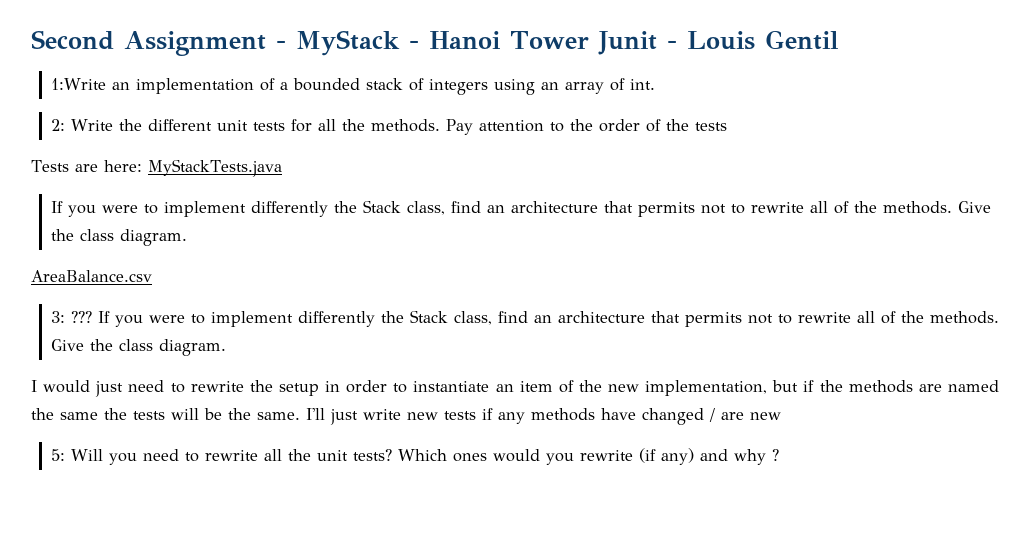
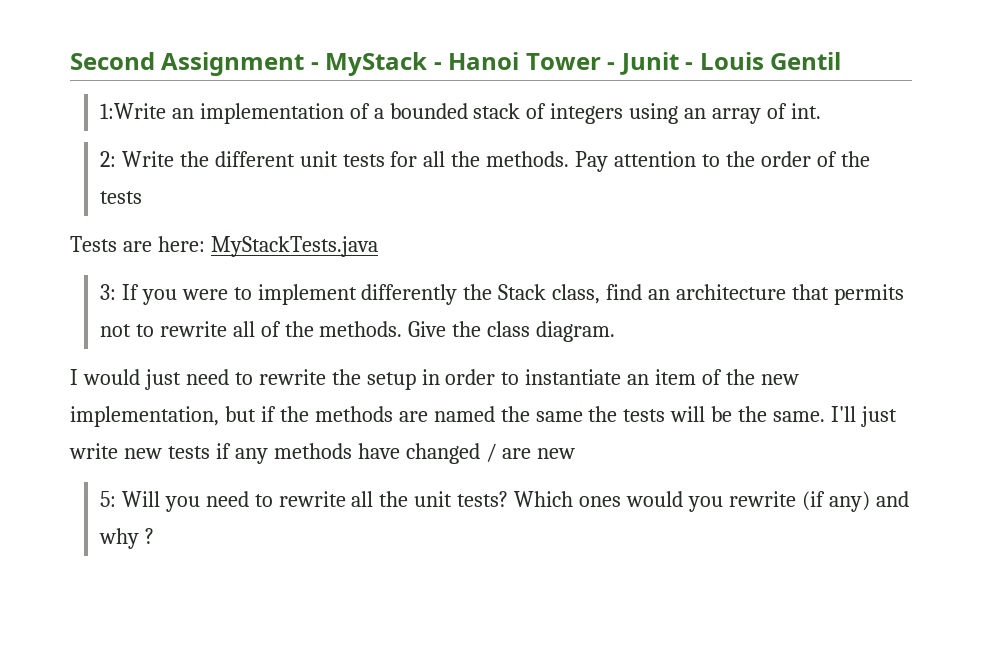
(589, 40) none -> [607,62,616,70] -
[50,200,991,217] [50,229,187,246] [31,270,152,282] // If you were to implement differently the Stack class, find an architecture that permits not to rewrite all of the methods. Give the class diagram. // AreaBalance.csv -> (378, 246) none
[70,311,92,323] ??? -> (116, 292) none

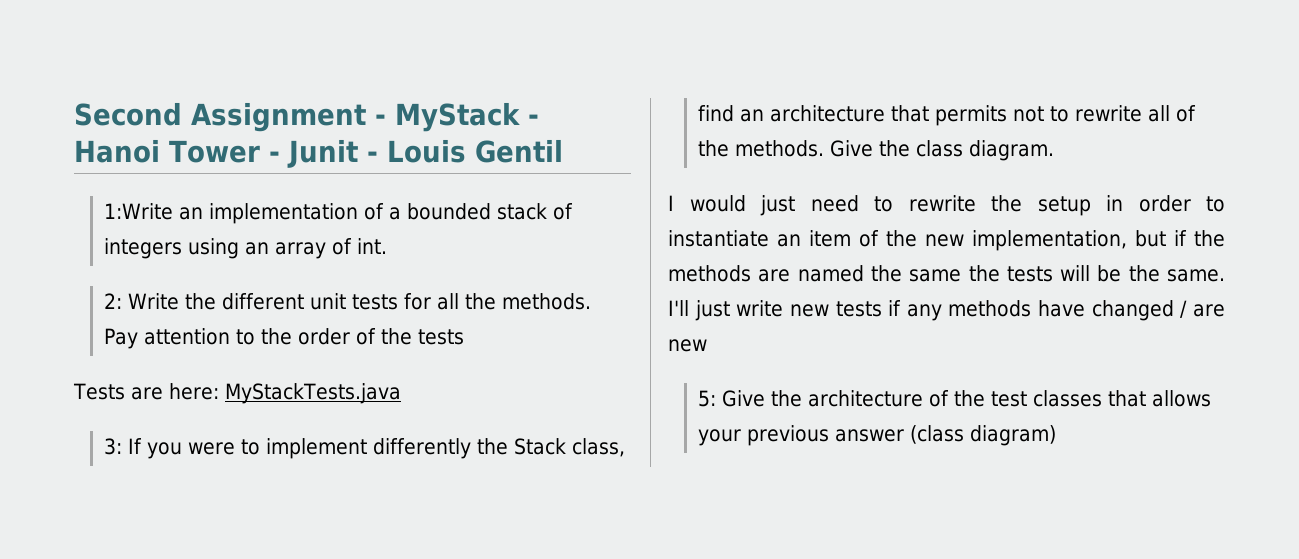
[121,491,909,512] [98,528,154,549] Will you need to rewrite all the unit tests? Which ones would you rewrite (if any) and why ? -> [722,390,1212,407] [698,425,1057,446] Give the architecture of the test classes that allows your previous answer (class diagram)

